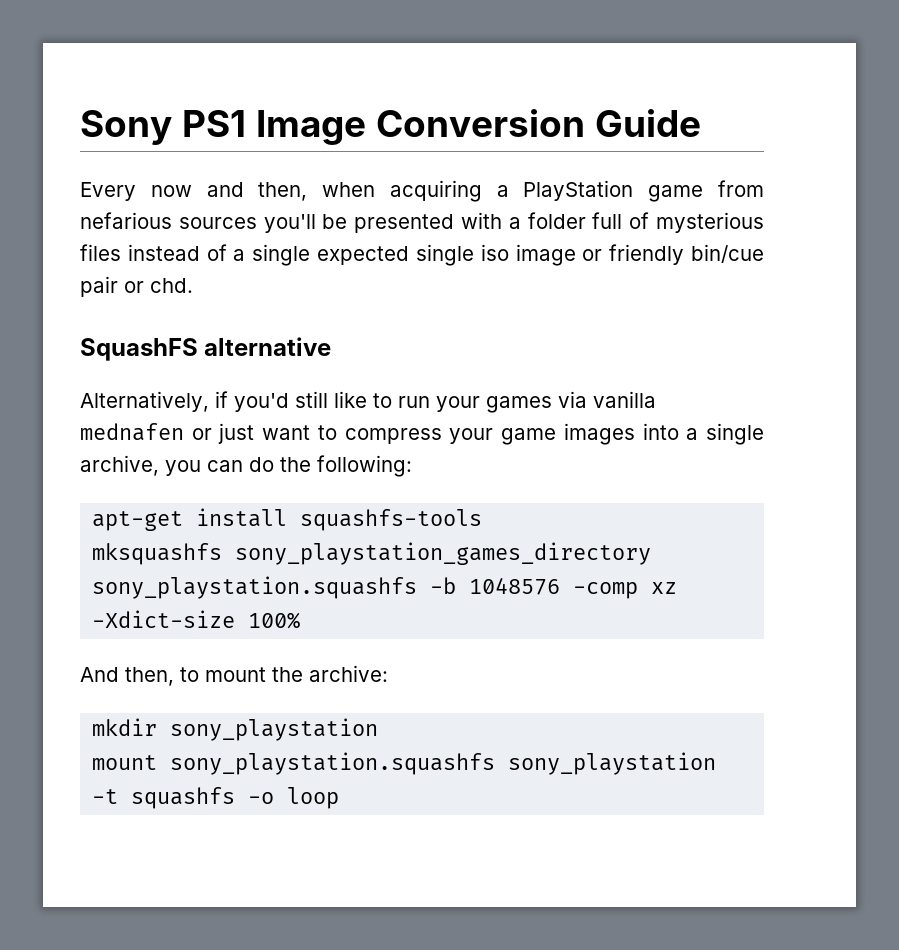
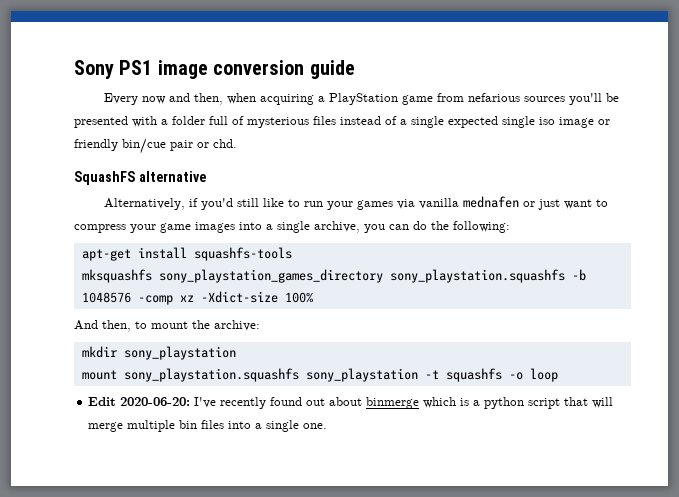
[255,109,701,145] Image Conversion Guide -> [157,60,355,79] image conversion guide
(340, 798) none -> [88,397,614,409] [88,420,328,432] // Edit 2020-06-20: I've recently found out about binmerge which is a python script that will merge multiple bin files into a single one.

